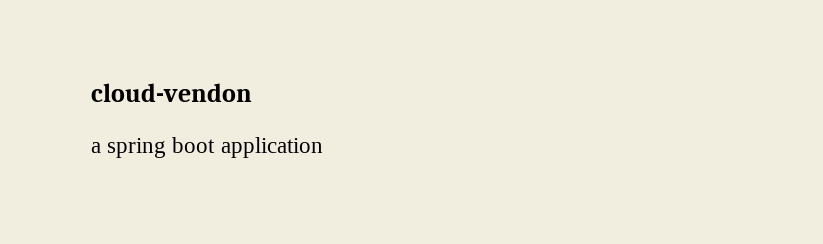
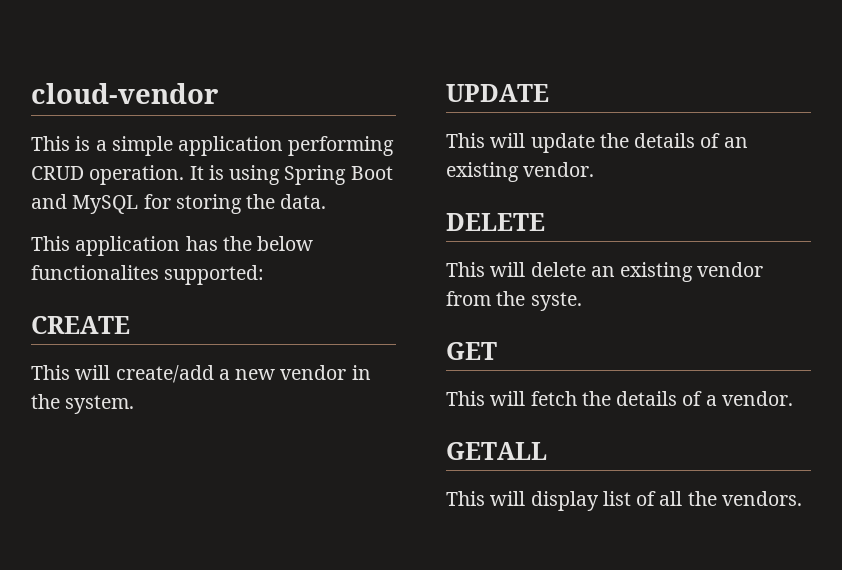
[91,83,252,102] [91,137,323,158] cloud-vendon // a spring boot application -> [31,83,218,104] [31,136,395,156] [31,165,393,185] [31,194,327,214] [31,236,314,256] [31,265,265,285] [31,316,130,334] [31,365,371,383] [31,394,135,414] [446,84,549,102] [446,133,748,153] [446,162,595,182] [446,213,545,231] [446,262,764,282] [446,291,582,311] [446,342,497,360] [446,391,793,406] [446,442,547,460] [446,491,802,511] cloud-vendor // This is a simple application performing CRUD operation. It is using Spring Boot and MySQL for storing the data. // This application has the below functionalites supported: // CREATE // This will create/add a new vendor in the system. // UPDATE // This will update the details of an existing vendor. // DELETE // This will delete an existing vendor from the syste. // GET // This will fetch the details of a vendor. // GETALL // This will display list of all the vendors.

